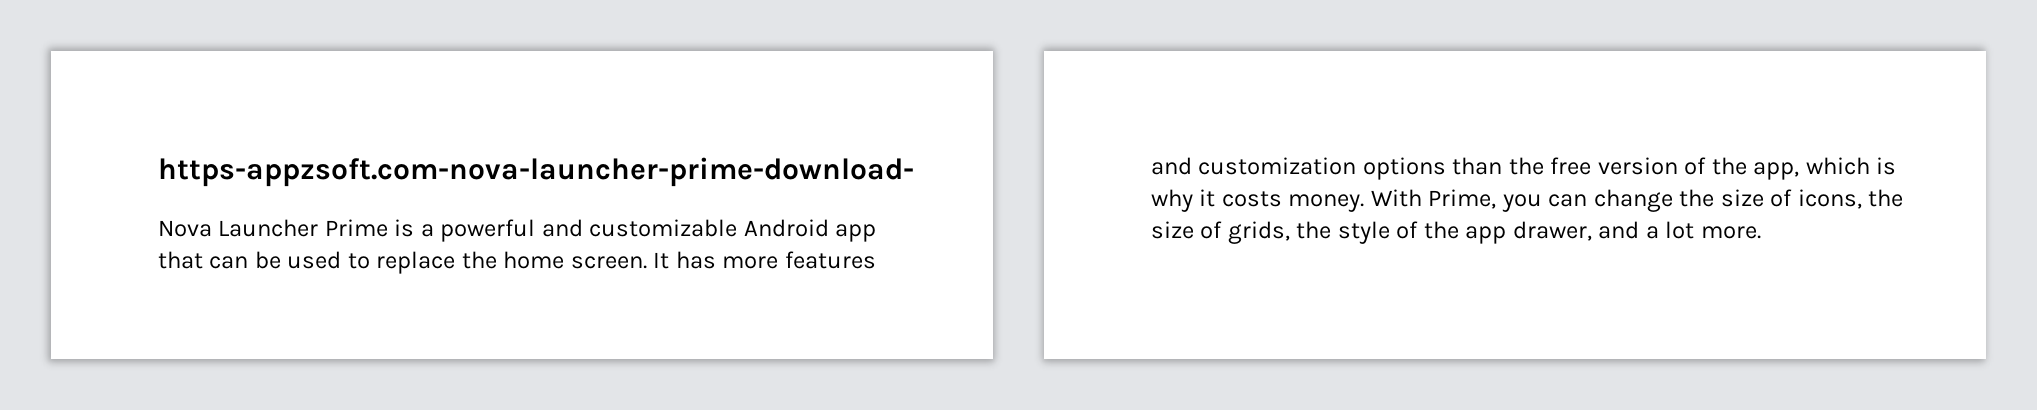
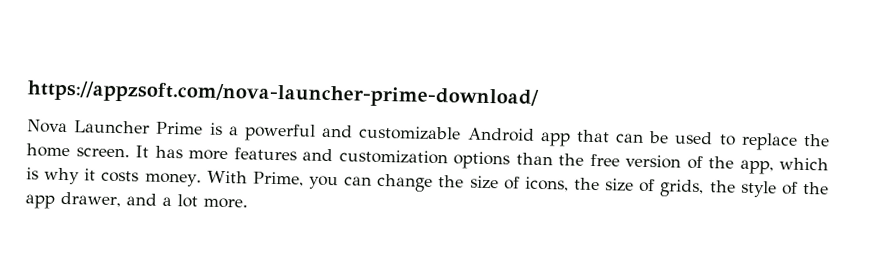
[158,157,914,187] https-appzsoft.com-nova-launcher-prime-download- -> [27,80,539,109] https://appzsoft.com/nova-launcher-prime-download/

